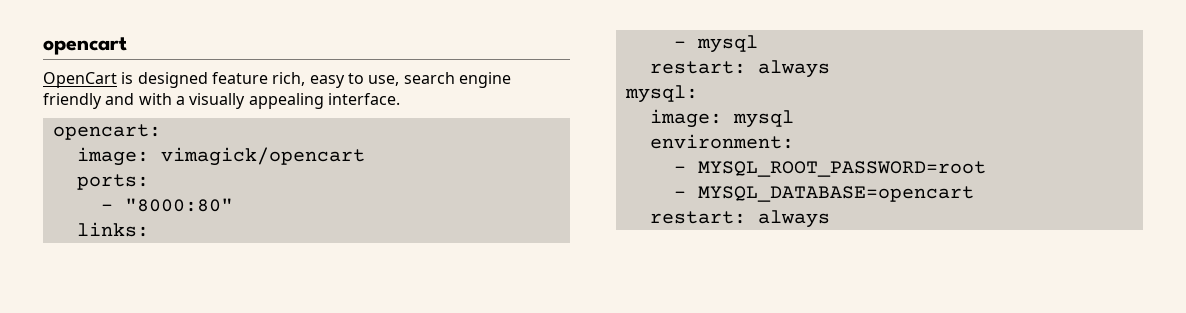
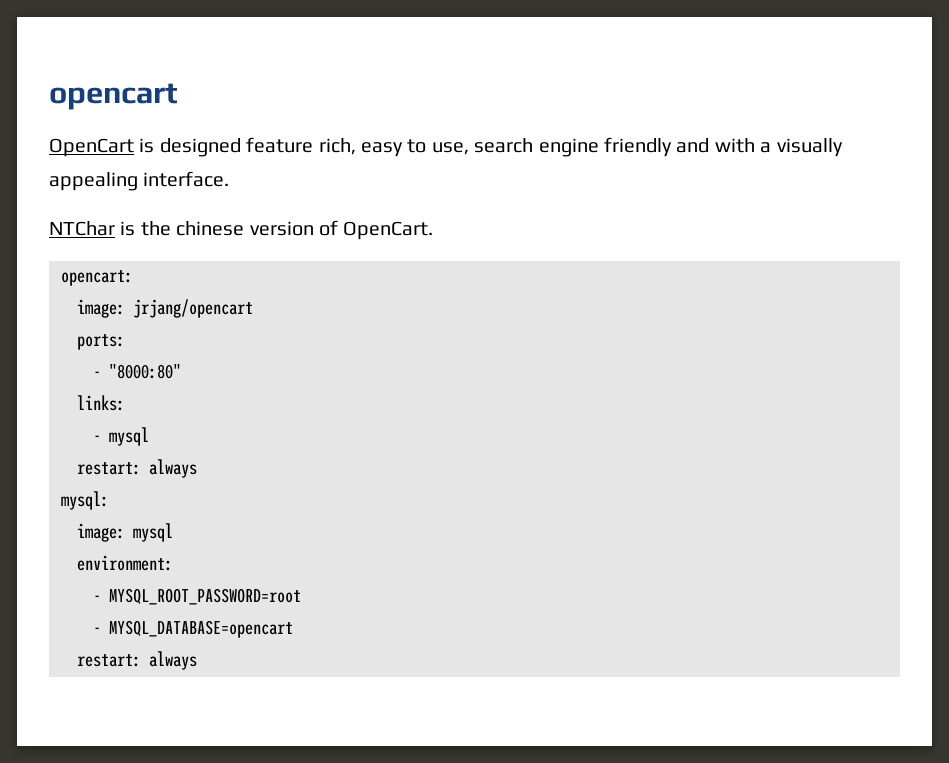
(400, 99) none -> [49,220,434,240] // NTChar is the chinese version of OpenCart.
[160,147,365,166] vimagick/opencart -> [133,299,253,318] jrjang/opencart

